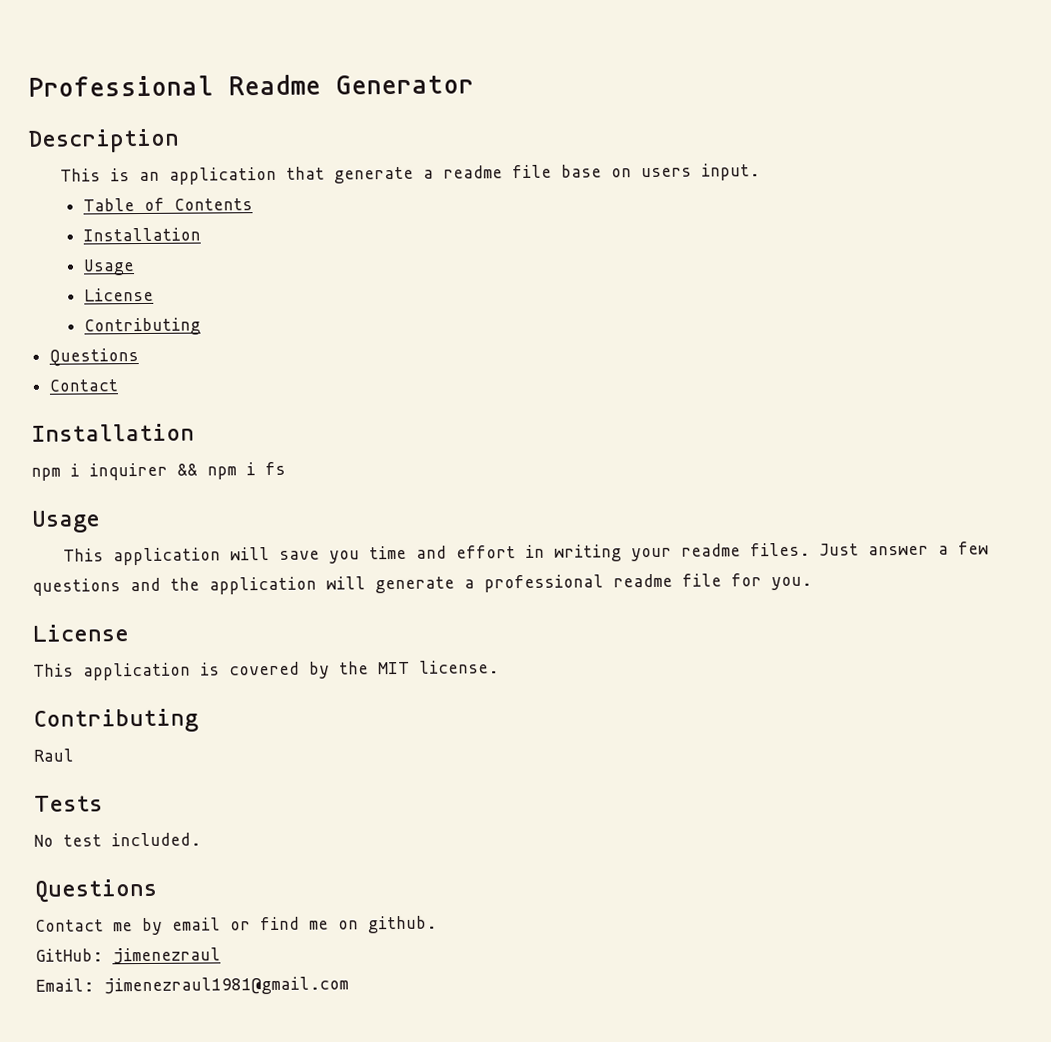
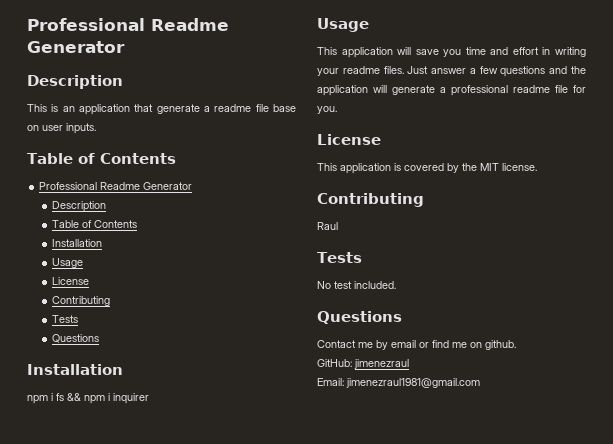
[641,163,761,181] users input. -> [42,123,96,134] [27,153,176,164] [39,182,193,190] [51,201,106,212] user inputs. // Table of Contents // Professional Readme Generator // Description
[49,348,140,367] [49,379,119,392] // Questions // Contact -> [51,315,78,323] [51,334,99,343] // Tests // Questions
[89,462,168,481] inquirer -> [56,393,64,401] fs
[265,461,286,476] fs -> [113,393,149,404] inquirer

